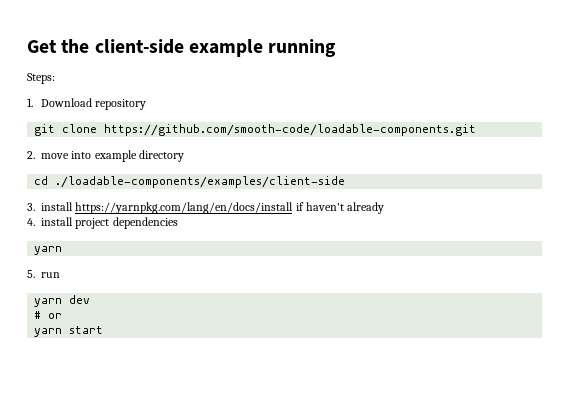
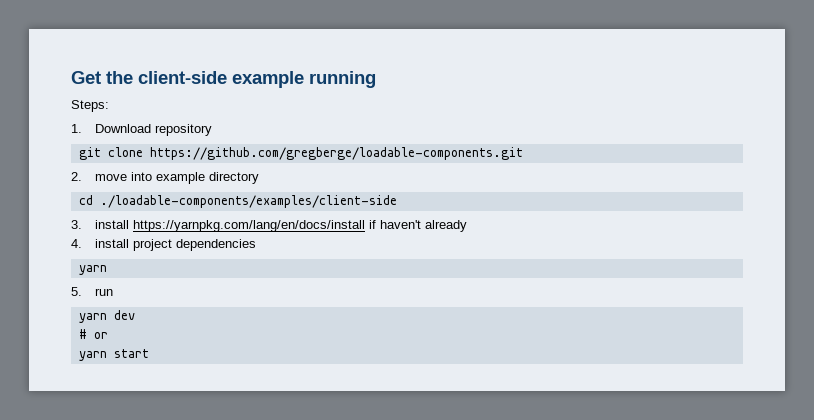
[104,124,477,136] https://github.com/smooth-code/loadable-components.git -> [149,147,523,160] https://github.com/gregberge/loadable-components.git

